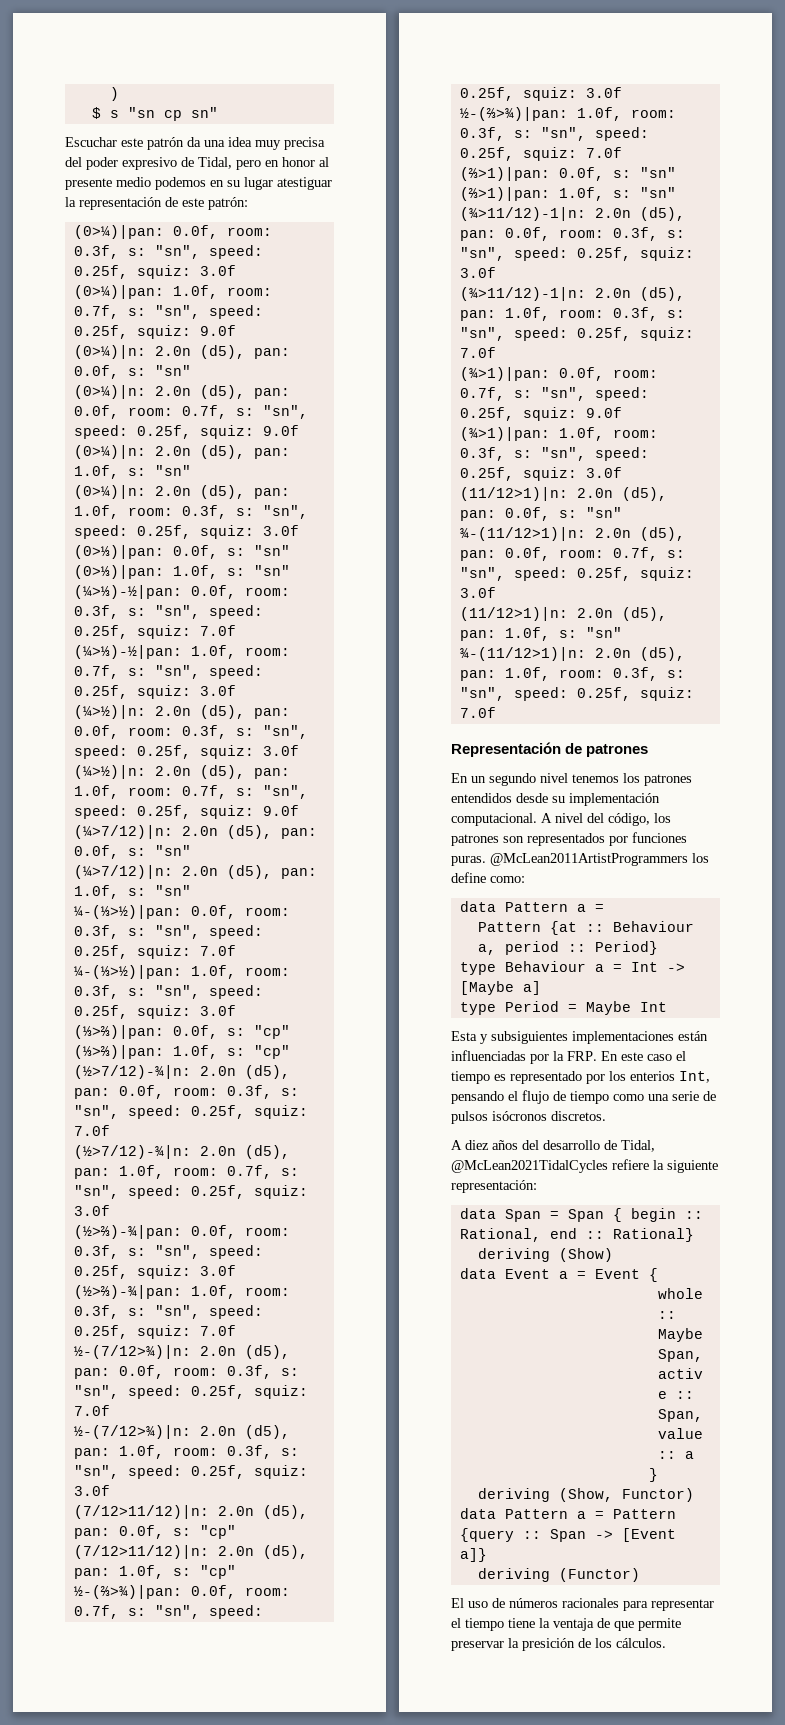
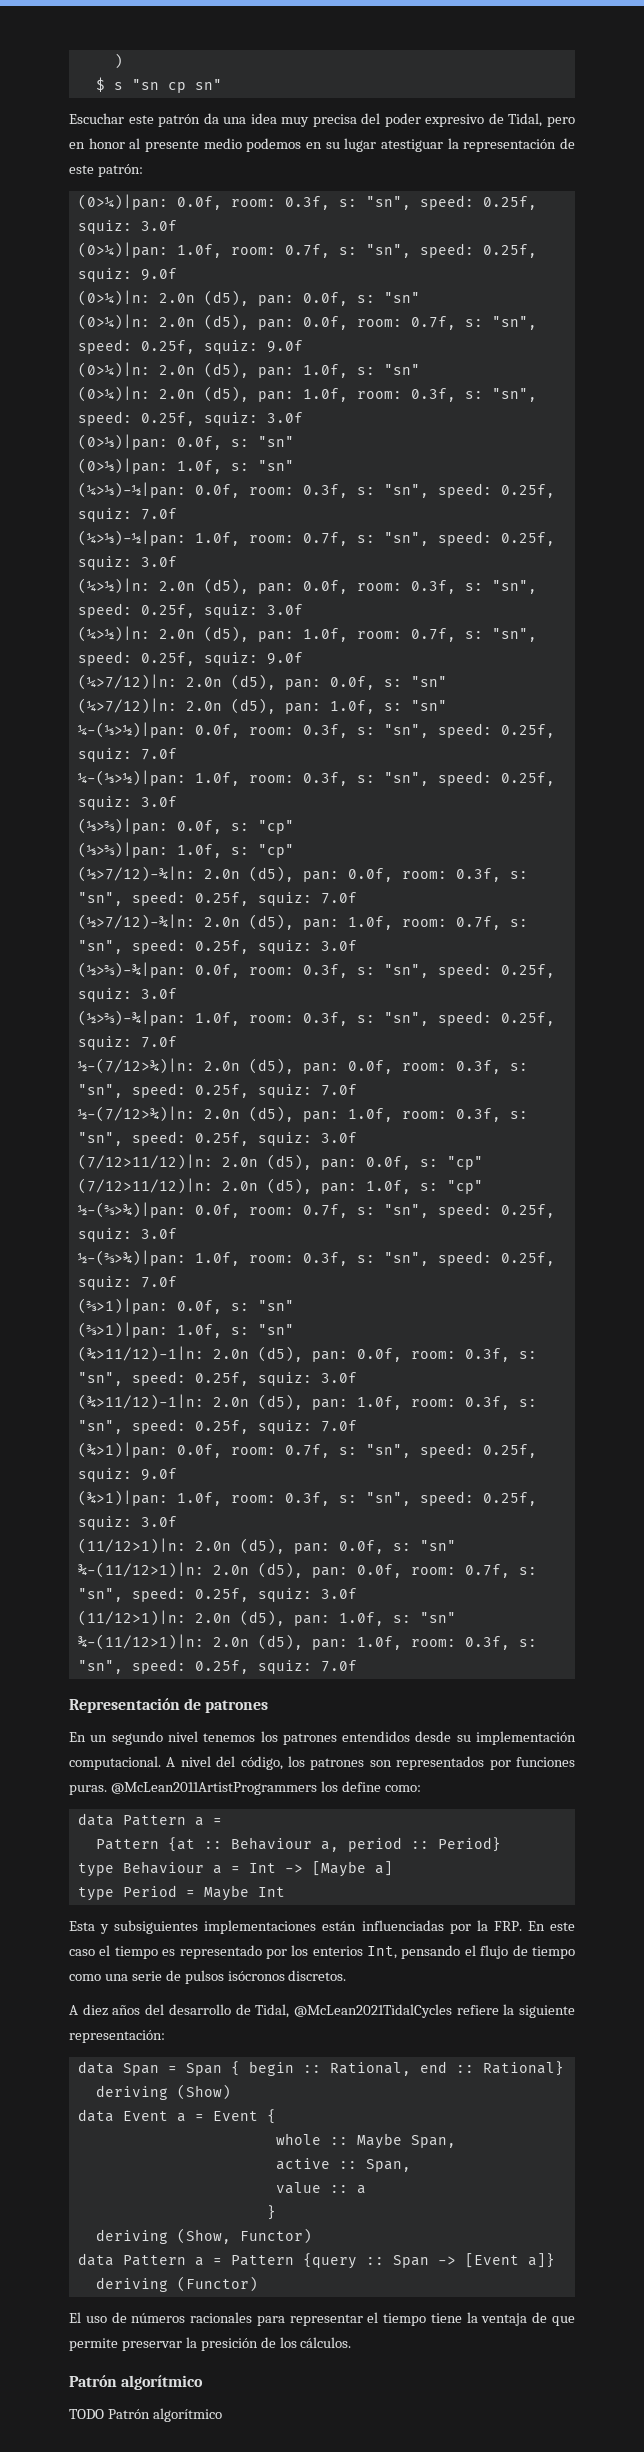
(666, 1643) none -> [69,2375,204,2390] [69,2408,222,2422] // Patrón algorítmico // TODO Patrón algorítmico

